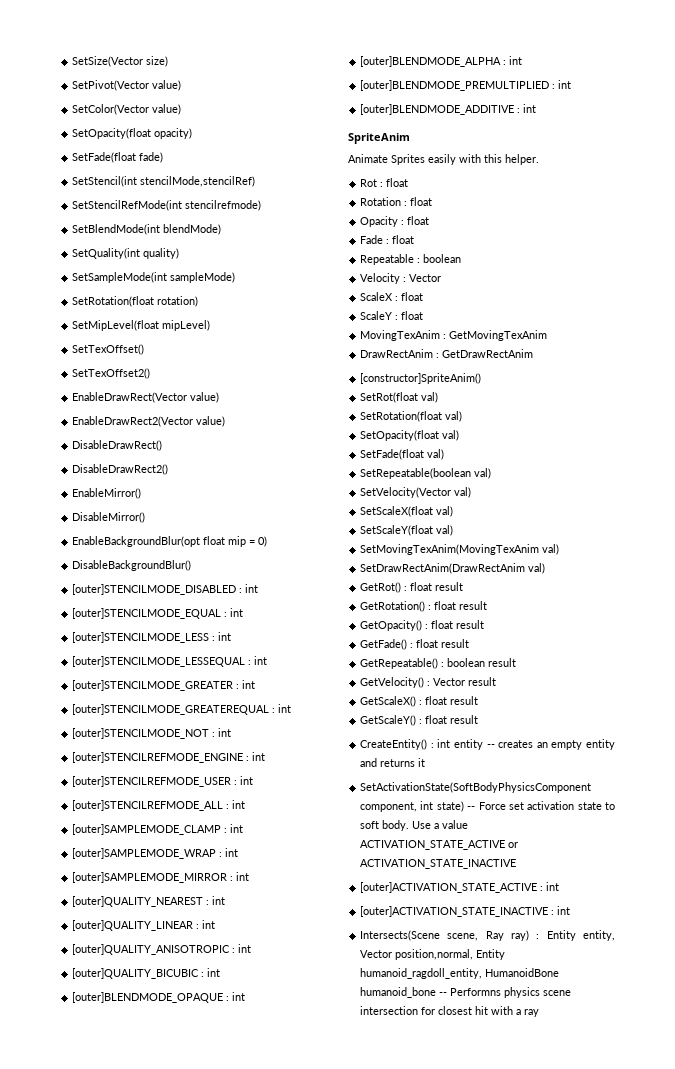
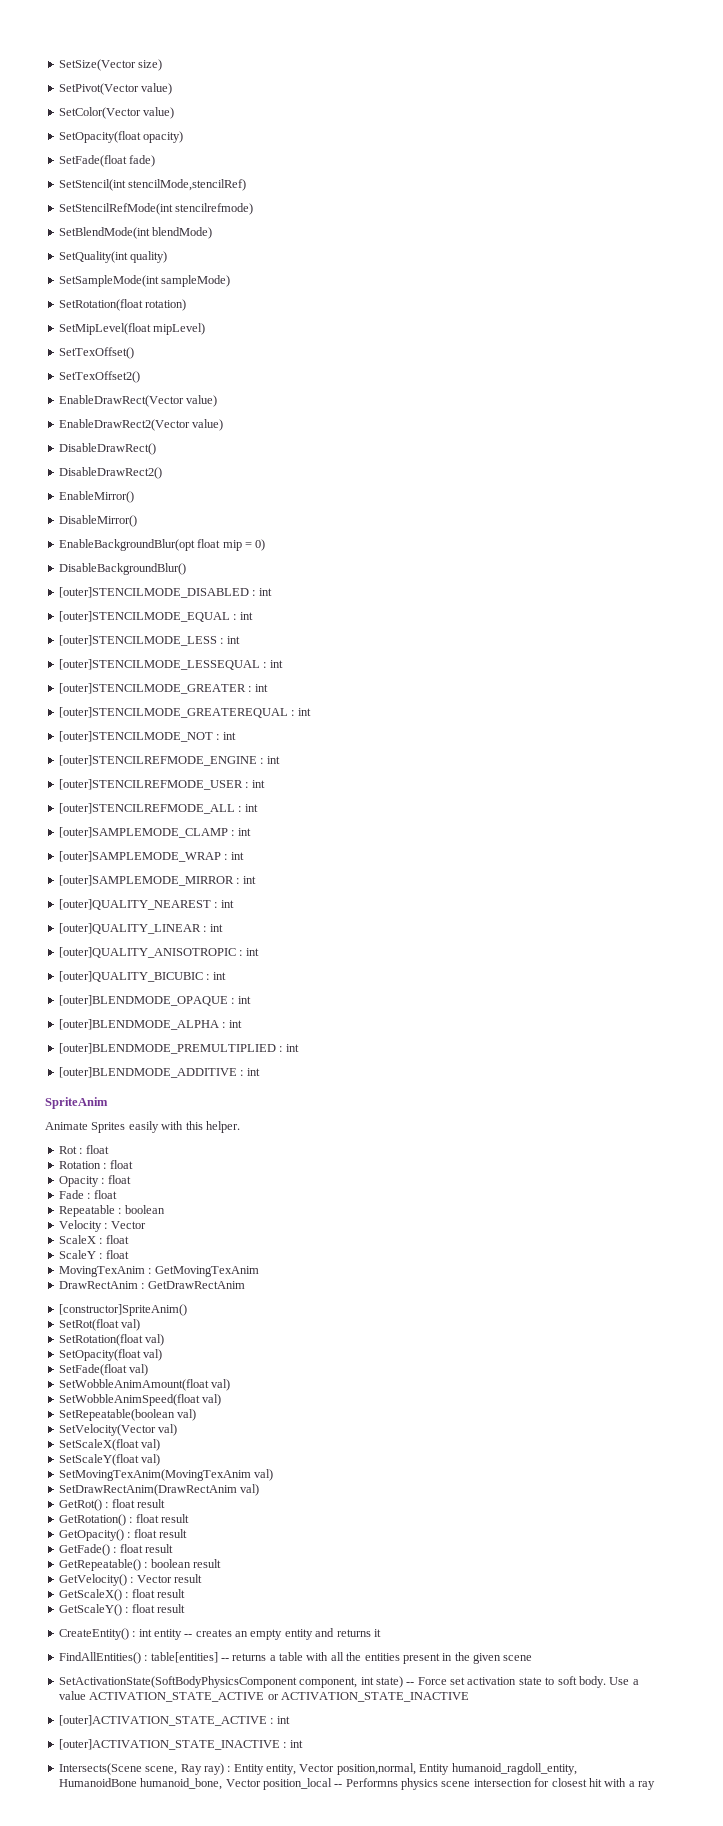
(445, 454) none -> [58,1379,231,1391] [58,1394,222,1406] // SetWobbleAnimAmount(float val) // SetWobbleAnimSpeed(float val)
(426, 762) none -> [58,1652,533,1664] // FindAllEntities() : table[entities] -- returns a table with all the entities present in the given scene
[360,987,437,998] humanoid_bone -> [140,1778,332,1790] humanoid_bone, Vector position_local

